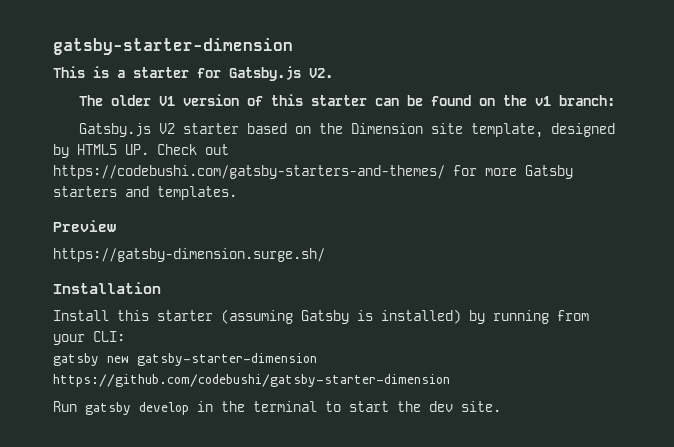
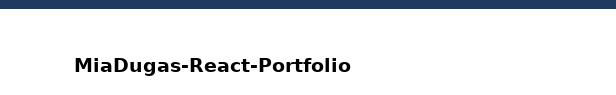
[53,38,293,55] [53,66,333,81] [78,94,615,106] [78,123,615,138] [53,144,229,158] [53,165,573,179] [53,186,237,200] [53,220,116,232] [53,248,325,262] [53,282,161,294] [53,309,589,324] [53,331,125,345] [53,353,317,366] [53,374,450,387] [53,401,501,415] gatsby-starter-dimension // This is a starter for Gatsby.js V2. // The older V1 version of this starter can be found on the v1 branch: // Gatsby.js V2 starter based on the Dimension site template, designed by HTML5 UP. Check out https://codebushi.com/gatsby-starters-and-themes/ for more Gatsby starters and templates. // Preview // https://gatsby-dimension.surge.sh/ // Installation // Install this starter (assuming Gatsby is installed) by running from your CLI: // gatsby new gatsby-starter-dimension https://github.com/codebushi/gatsby-starter-dimension // Run gatsby develop in the terminal to start the dev site. -> [74,58,351,76] MiaDugas-React-Portfolio

